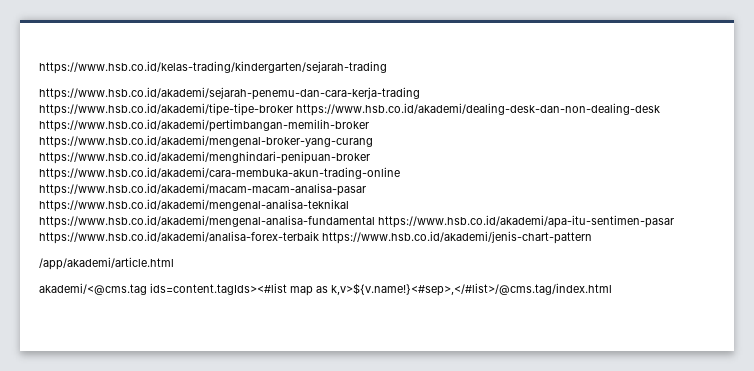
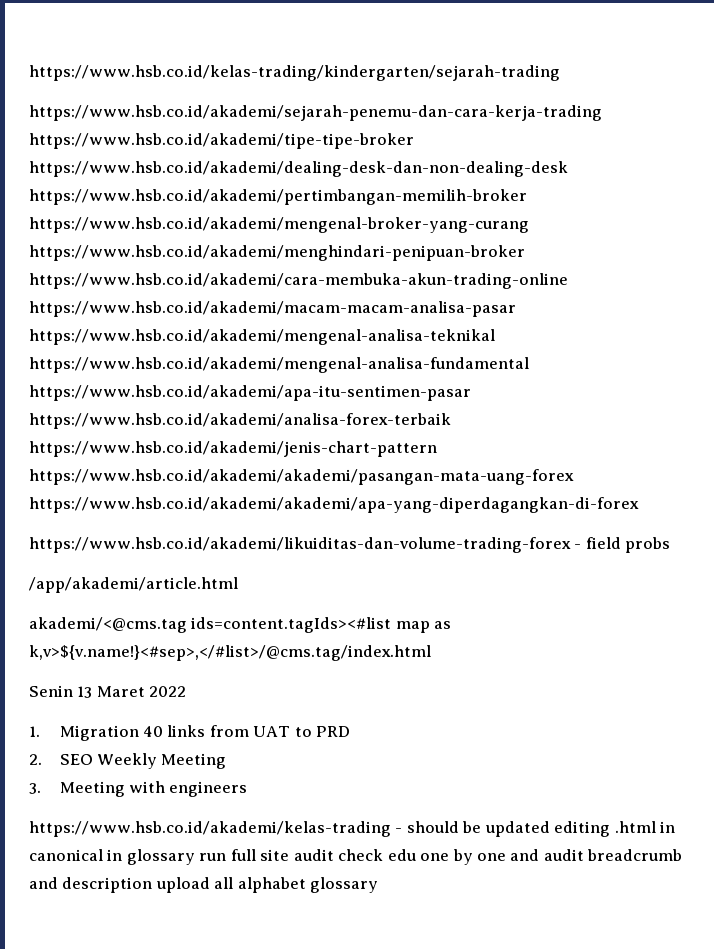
(592, 237) none -> [29,469,574,485] [29,497,639,513] [29,537,671,553] https://www.hsb.co.id/akademi/akademi/pasangan-mata-uang-forex https://www.hsb.co.id/akademi/akademi/apa-yang-diperdagangkan-di-forex // https://www.hsb.co.id/akademi/likuiditas-dan-volume-trading-forex - field probs
(612, 289) none -> [29,685,187,698] [29,725,351,741] [29,753,227,769] [29,781,248,797] [29,821,676,837] [29,849,683,865] [29,877,379,893] // Senin 13 Maret 2022 // 1. Migration 40 links from UAT to PRD // 2. SEO Weekly Meeting // 3. Meeting with engineers // https://www.hsb.co.id/akademi/kelas-trading - should be updated editing .html in canonical in glossary run full site audit check edu one by one and audit breadcrumb and description upload all alphabet glossary

